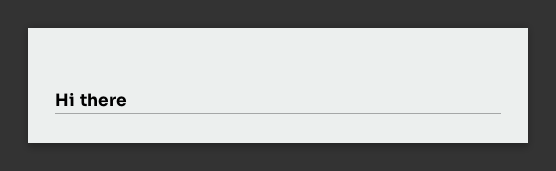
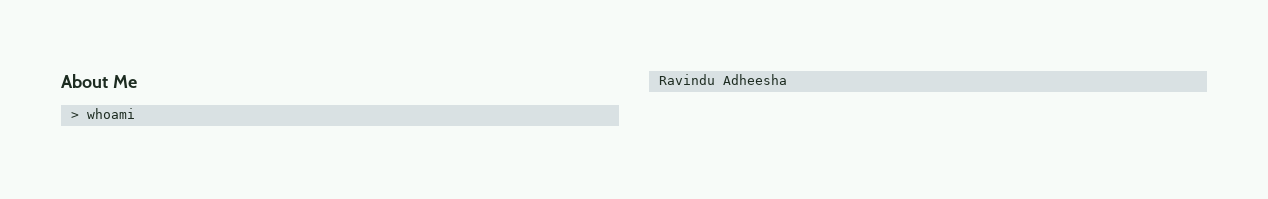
[55,92,127,107] Hi there -> [61,74,137,88] [70,108,135,119] [658,74,787,85] About Me // > whoami // Ravindu Adheesha

